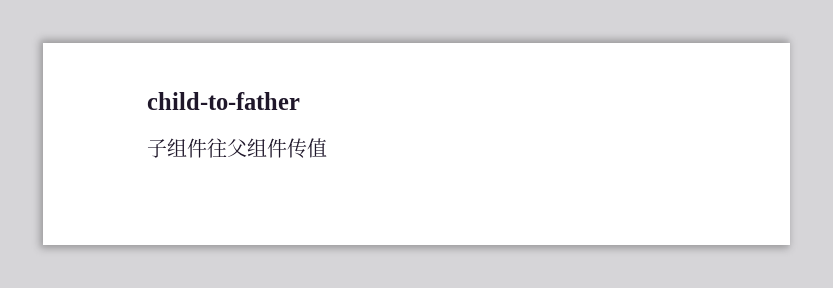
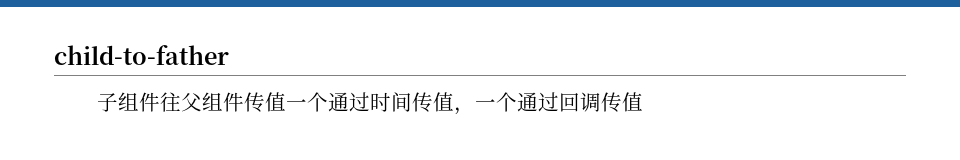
(327, 148) none -> [286,92,644,115] 一个通过时间传值，一个通过回调传值

